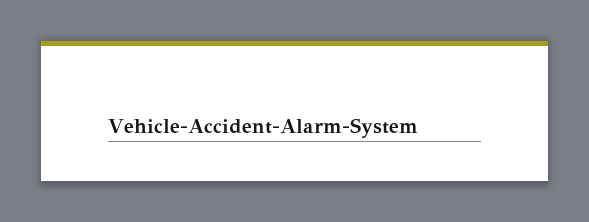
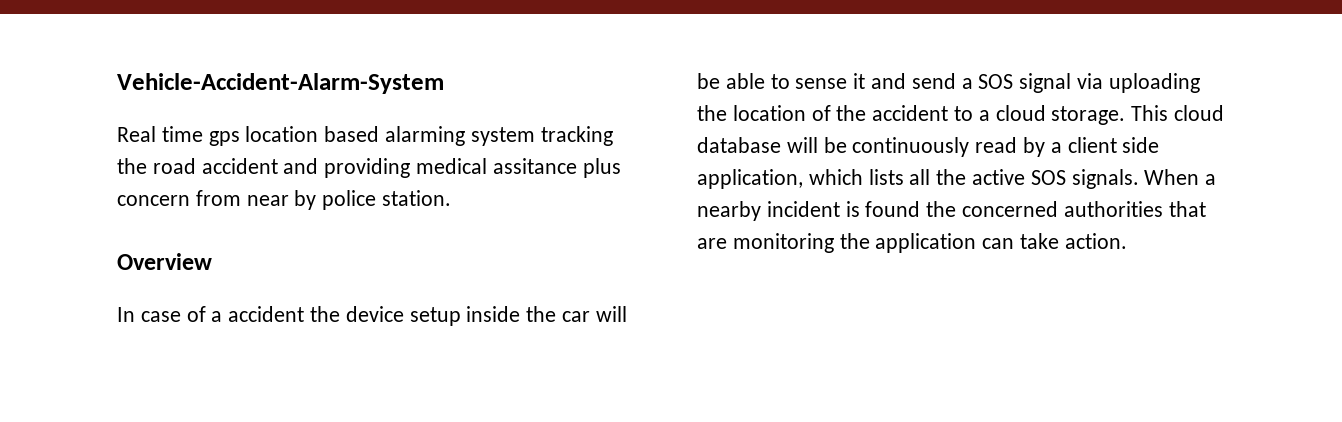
(418, 128) none -> [117,126,613,146] [117,158,621,178] [117,190,452,210] [117,253,212,270] [117,306,627,326] [697,73,1200,93] [697,105,1225,125] [697,137,1160,157] [697,169,1217,189] [697,201,1206,221] [697,233,1127,253] // Real time gps location based alarming system tracking the road accident and providing medical assitance plus concern from near by police station. // Overview // In case of a accident the device setup inside the car will be able to sense it and send a SOS signal via uploading the location of the accident to a cloud storage. This cloud database will be continuously read by a client side application, which lists all the active SOS signals. When a nearby incident is found the concerned authorities that are monitoring the application can take action.

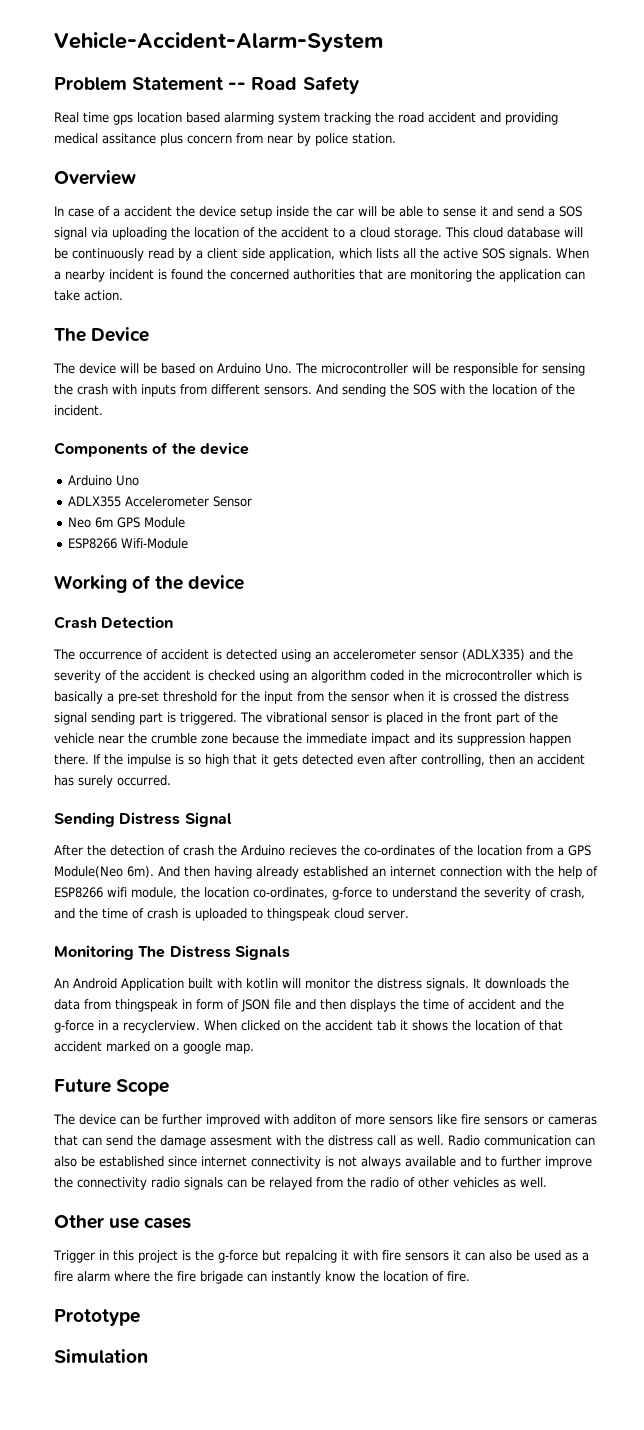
(444, 83) none -> [54,76,359,94] // Problem Statement -- Road Safety
(1127, 241) none -> [54,327,150,342] [53,363,585,376] [54,384,575,397] [54,405,103,416] [54,442,249,457] [68,475,140,486] [68,496,253,507] [68,517,186,528] [68,538,189,549] [54,575,245,593] [54,616,174,629] [53,649,573,662] [54,670,582,683] [54,691,569,704] [54,712,558,725] [54,733,571,746] [54,754,585,767] [54,775,171,788] [54,812,232,827] [54,845,591,856] [54,866,598,879] [54,887,585,900] [54,908,409,921] [54,945,290,960] [54,978,569,991] [54,999,564,1012] [54,1020,563,1033] [54,1041,254,1054] [54,1079,170,1096] [53,1114,597,1127] [54,1135,595,1148] [54,1156,592,1169] [54,1177,547,1190] [54,1215,192,1229] [53,1250,589,1263] [54,1271,470,1284] [54,1309,140,1326] [54,1349,148,1363] // The Device // The device will be based on Arduino Uno. The microcontroller will be responsible for sensing the crash with inputs from different sensors. And sending the SOS with the location of the incident. // Components of the device // Arduino Uno // ADLX355 Accelerometer Sensor // Neo 6m GPS Module // ESP8266 Wifi-Module // Working of the device // Crash Detection // The occurrence of accident is detected using an accelerometer sensor (ADLX335) and the severity of the accident is checked using an algorithm coded in the microcontroller which is basically a pre-set threshold for the input from the sensor when it is crossed the distress signal sending part is triggered. The vibrational sensor is placed in the front part of the vehicle near the crumble zone because the immediate impact and its suppression happen there. If the impulse is so high that it gets detected even after controlling, then an accident has surely occurred. // Sending Distress Signal // After the detection of crash the Arduino recieves the co-ordinates of the location from a GPS Module(Neo 6m). And then having already established an internet connection with the help of ESP8266 wifi module, the location co-ordinates, g-force to understand the severity of crash, and the time of crash is uploaded to thingspeak cloud server. // Monitoring The Distress Signals // An Android Application built with kotlin will monitor the distress signals. It downloads the data from thingspeak in form of JSON file and then displays the time of accident and the g-force in a recyclerview. When clicked on the accident tab it shows the location of that accident marked on a google map. // Future Scope // The device can be further improved with additon of more sensors like fire sensors or cameras that can send the damage assesment with the distress call as well. Radio communication can also be established since internet connectivity is not always available and to further improve the connectivity radio signals can be relayed from the radio of other vehicles as well. // Other use cases // Trigger in this project is the g-force but repalcing it with fire sensors it can also be used as a fire alarm where the fire brigade can instantly know the location of fire. // Prototype // Simulation

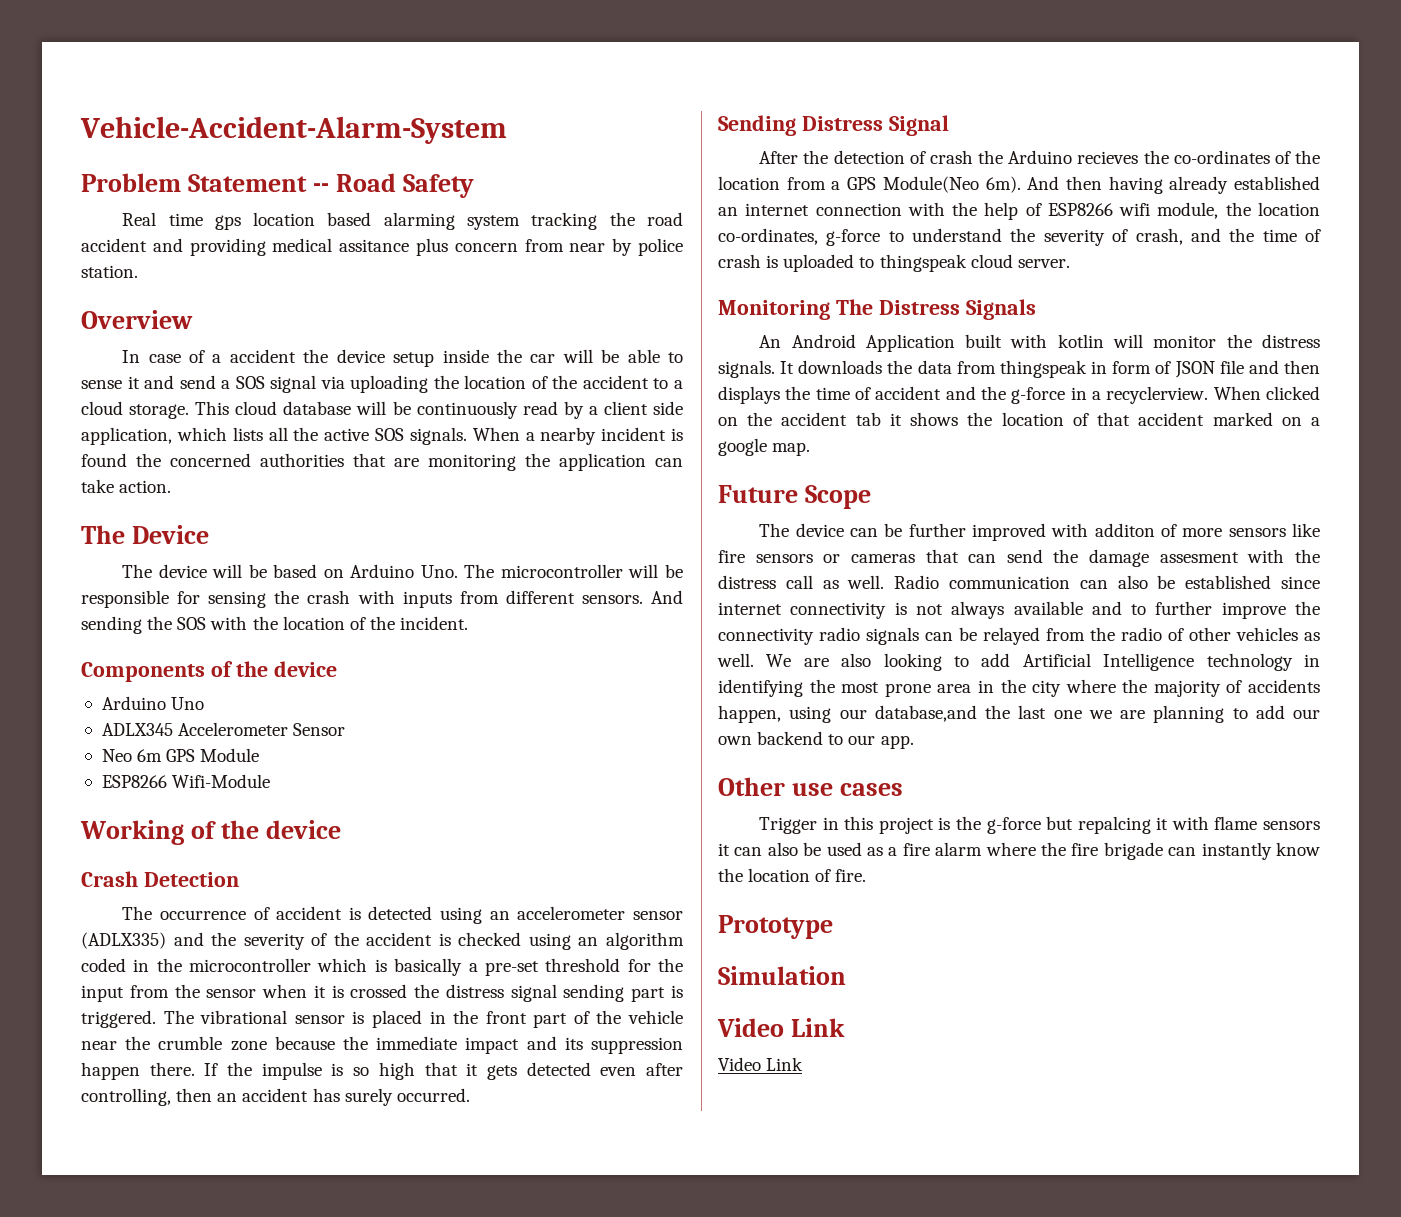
[68,496,122,507] ADLX355 -> [101,723,173,736] ADLX345
(547, 1182) none -> [766,653,1320,671] [718,679,1320,697] [718,705,1320,723] [718,731,914,749] We are also looking to add Artificial Intelligence technology in identifying the most prone area in the city where the majority of accidents happen, using our database,and the last one we are planning to add our own backend to our app.
[381,1250,401,1261] fire -> [1214,816,1258,830] flame
(148, 1356) none -> [717,1018,845,1037] [718,1057,804,1071] // Video Link // Video Link

